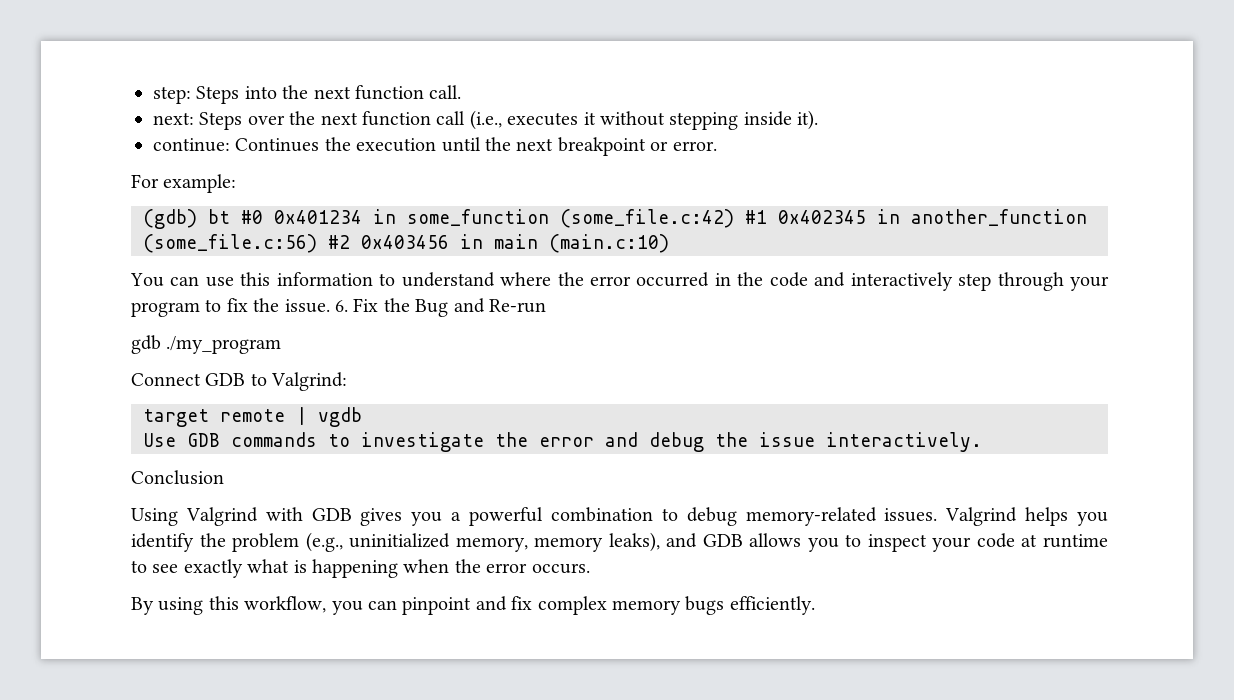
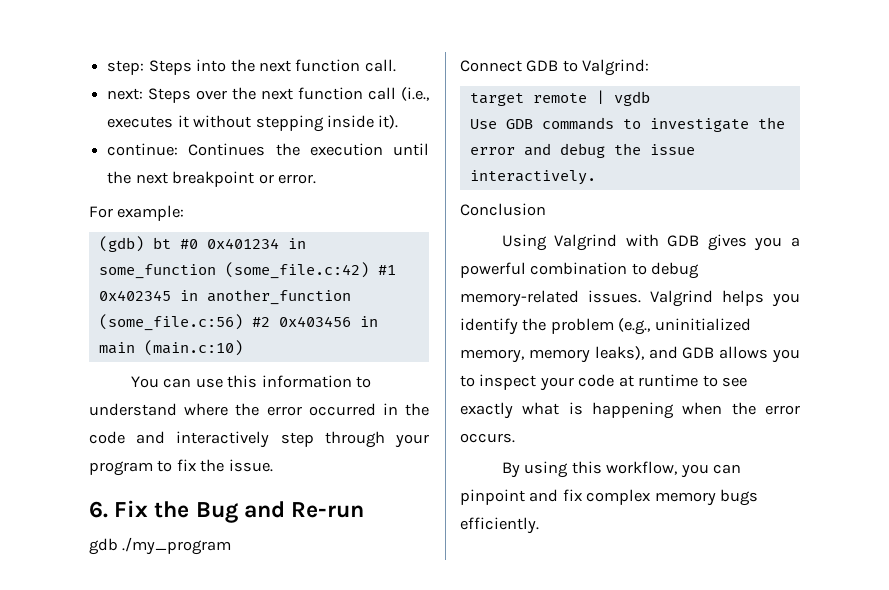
(330, 306) none -> (273, 465) //

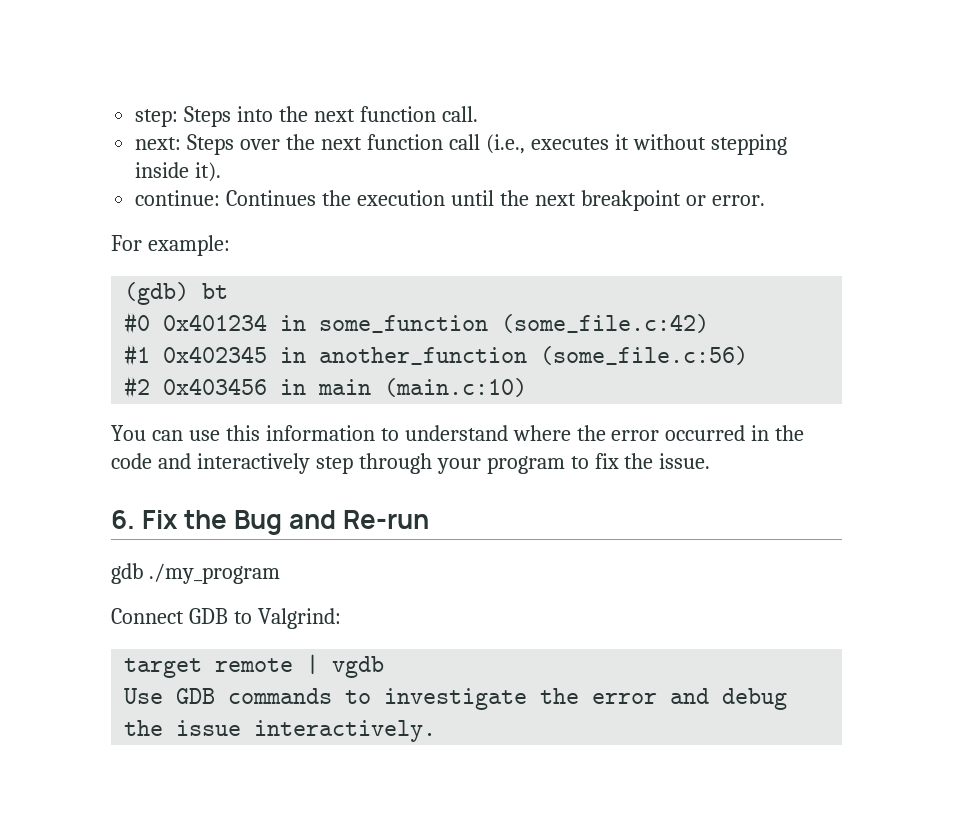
(171, 243) none -> (229, 291) //
(369, 270) none -> (710, 323) //
(243, 322) none -> (749, 355) //
[460,203,546,216] [501,234,800,251] [460,262,700,279] [460,290,800,307] [460,318,751,335] [460,346,800,363] [460,374,748,391] [460,402,800,419] [460,433,515,443] [501,461,742,478] [460,489,759,506] [460,517,539,534] // Conclusion // Using Valgrind with GDB gives you a powerful combination to debug memory-related issues. Valgrind helps you identify the problem (e.g., uninitialized memory, memory leaks), and GDB allows you to inspect your code at runtime to see exactly what is happening when the error occurs. // By using this workflow, you can pinpoint and fix complex memory bugs efficiently. -> (437, 731) none

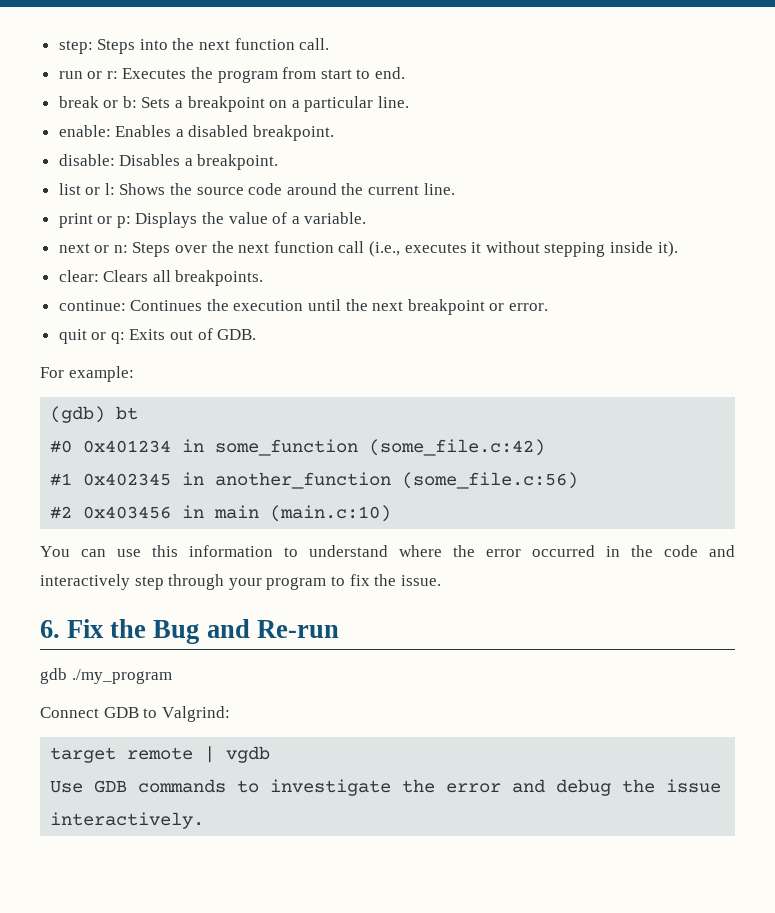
[135,137,182,150] next: -> [58,67,406,83] [58,96,410,112] [58,125,335,141] [58,154,279,170] [58,183,455,195] [58,212,367,228] [58,243,128,253] run or r: Executes the program from start to end. // break or b: Sets a breakpoint on a particular line. // enable: Enables a disabled breakpoint. // disable: Disables a breakpoint. // list or l: Shows the source code around the current line. // print or p: Displays the value of a variable. // next or n:
(222, 172) none -> [58,270,264,286] // clear: Clears all breakpoints.
(765, 200) none -> [58,328,257,344] // quit or q: Exits out of GDB.

